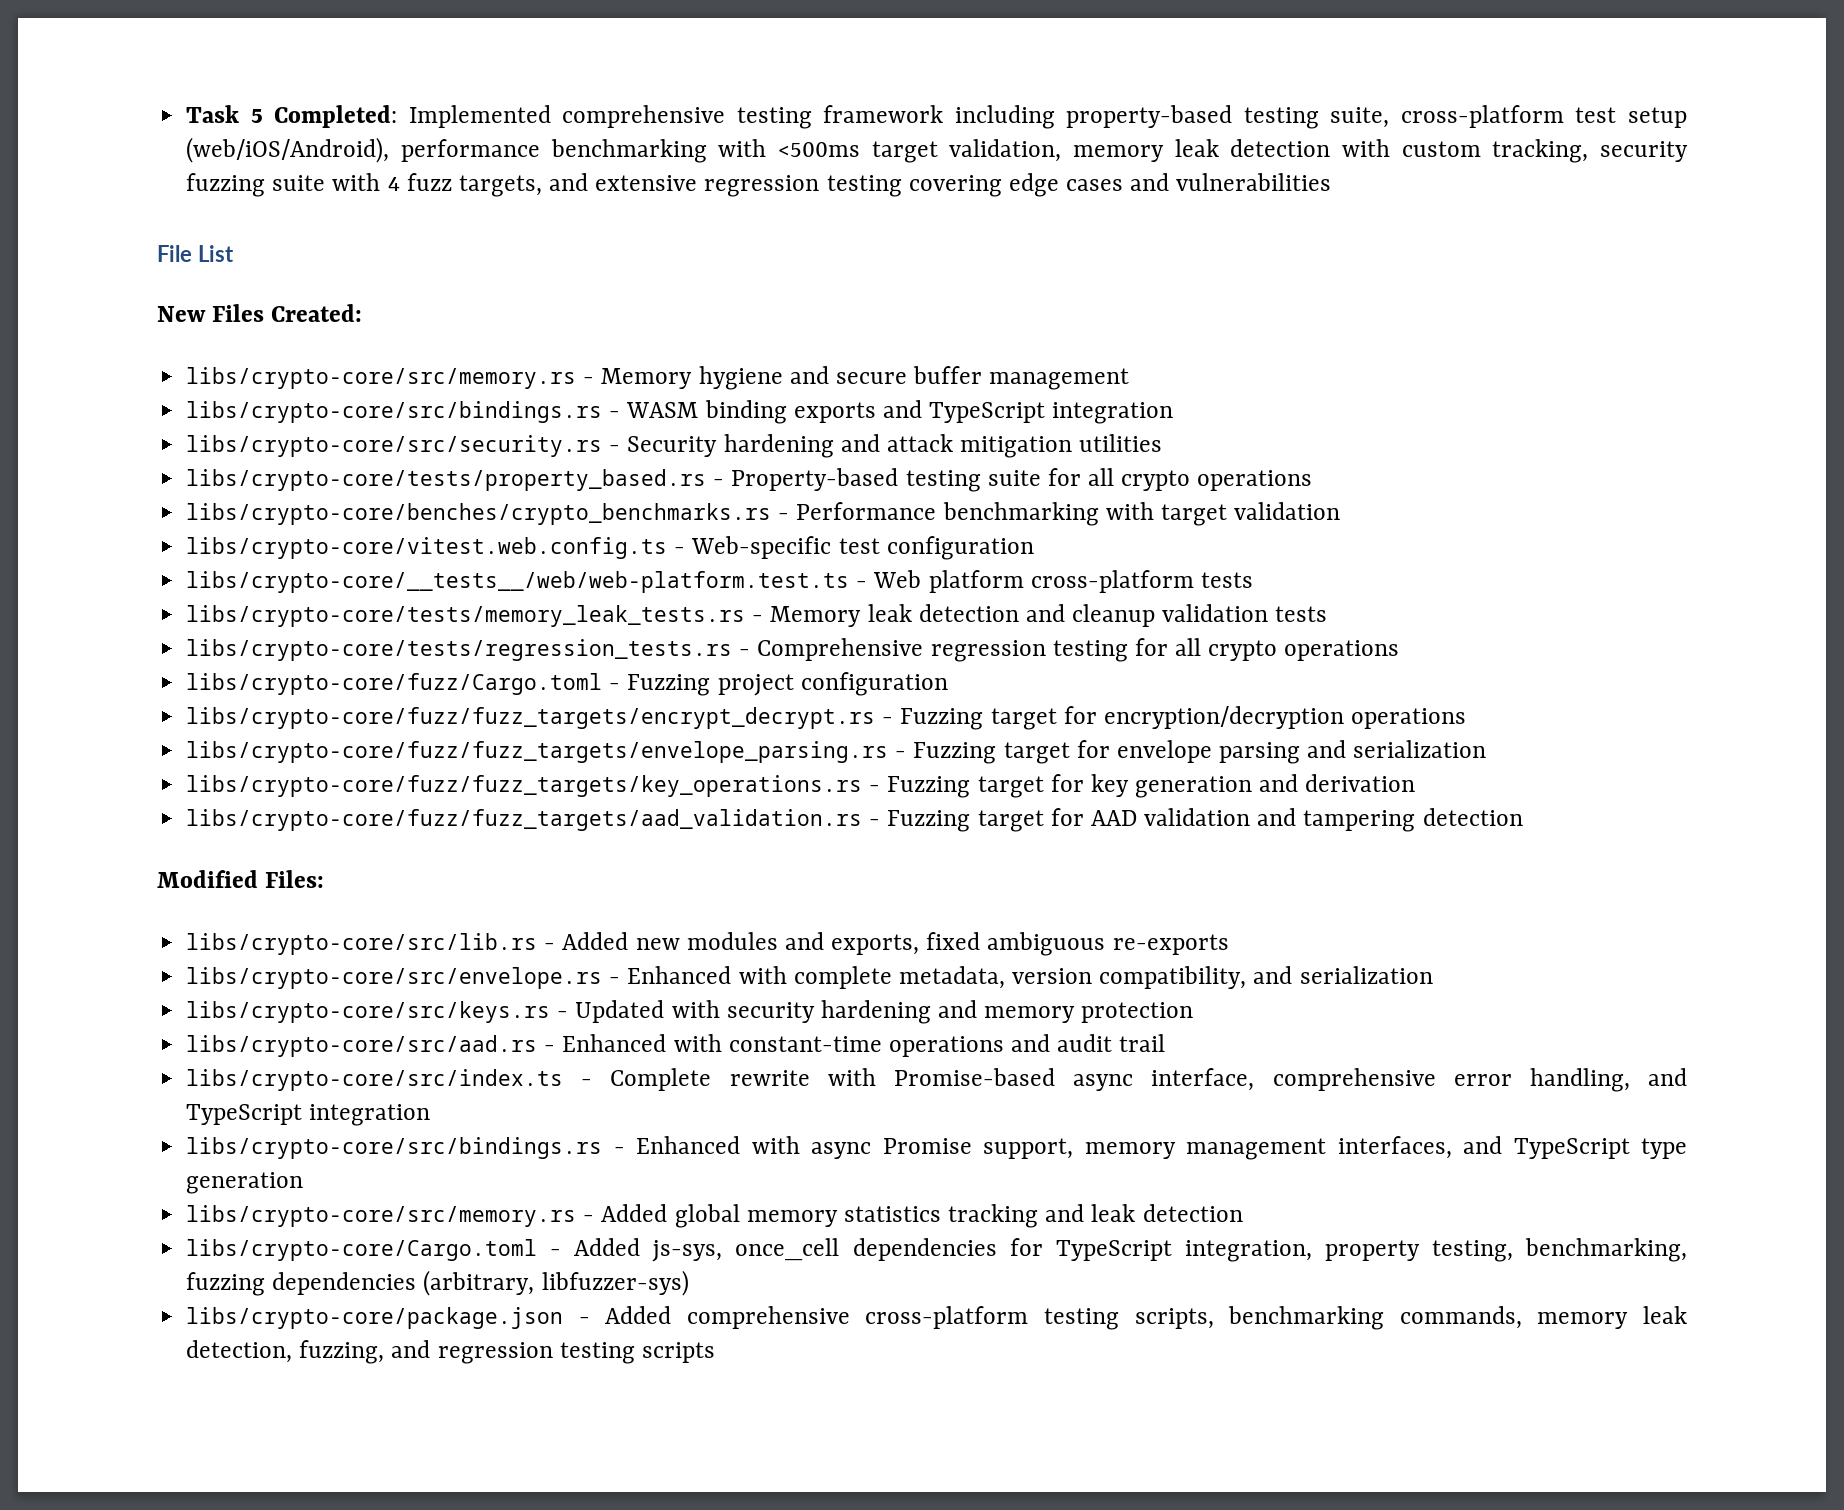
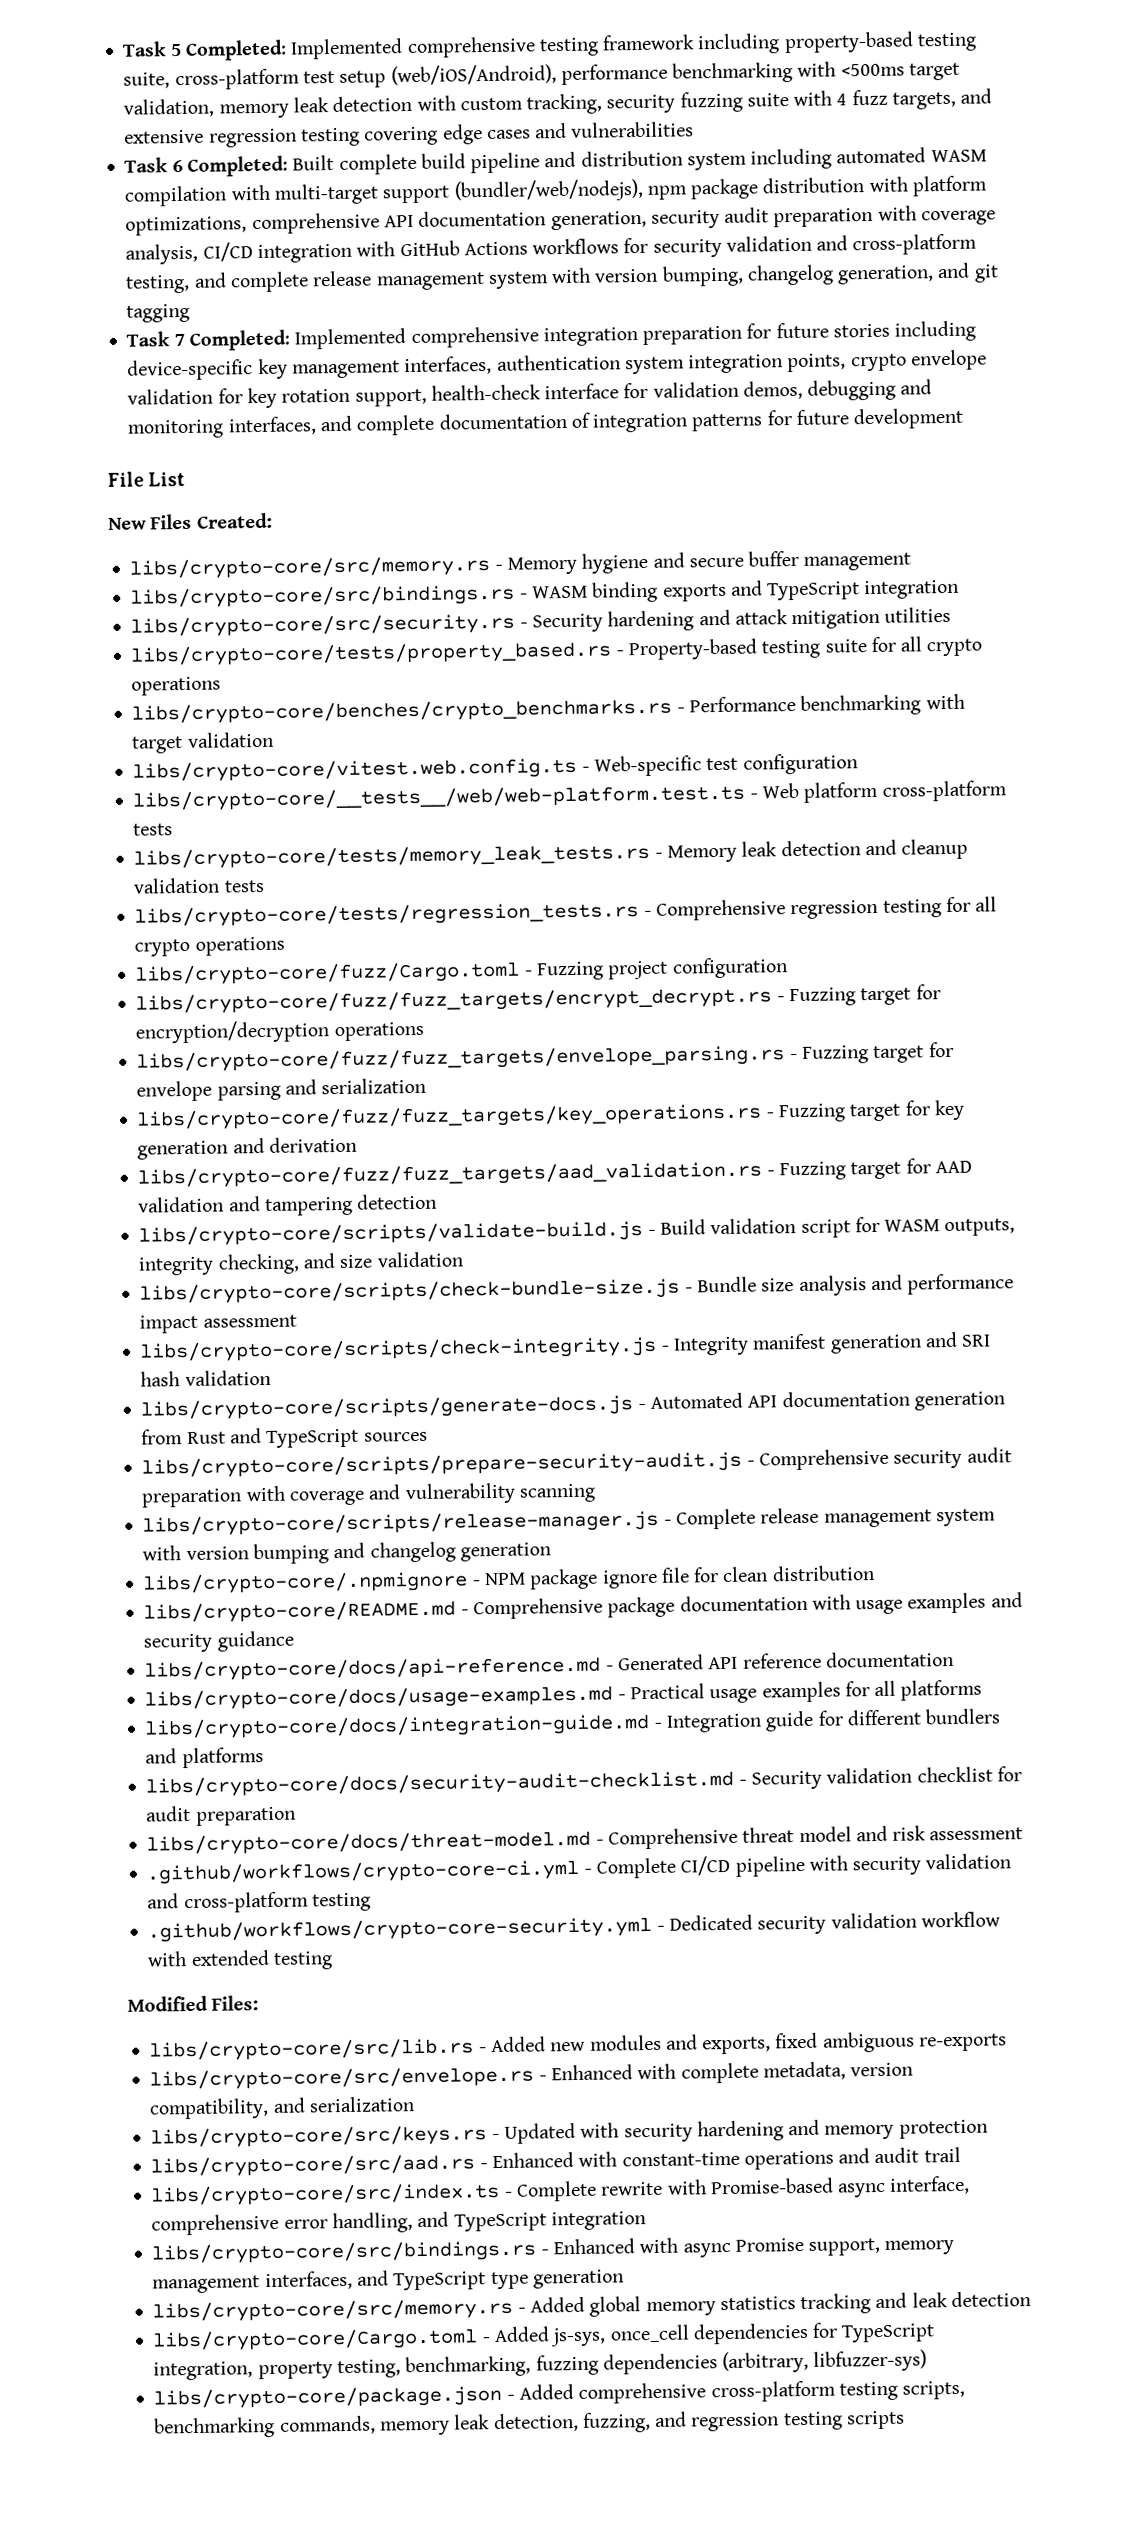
(1332, 182) none -> [124,147,987,177] [124,175,988,207] [125,205,996,236] [125,233,978,265] [125,262,999,294] [126,303,191,323] [126,320,977,351] [127,349,987,381] [127,379,933,409] [127,407,965,439] // Task 6 Completed: Built complete build pipeline and distribution system including automated WASM compilation with multi-target support (bundler/web/nodejs), npm package distribution with platform optimizations, comprehensive API documentation generation, security audit preparation with coverage analysis, CI/CD integration with GitHub Actions workflows for security validation and cross-platform testing, and complete release management system with version bumping, changelog generation, and git tagging // Task 7 Completed: Implemented comprehensive integration preparation for future stories including device-specific key management interfaces, authentication system integration points, crypto envelope validation for key rotation support, health-check interface for validation demos, debugging and monitoring interfaces, and complete documentation of integration patterns for future development
(1523, 817) none -> [138,1216,1016,1247] [138,1251,463,1276] [139,1273,1015,1305] [139,1314,297,1334] [139,1331,992,1363] [140,1369,271,1387] [140,1390,1005,1421] [141,1428,428,1448] [141,1447,1012,1479] [141,1482,596,1508] [142,1507,996,1537] [142,1541,551,1565] [142,1565,875,1595] [143,1592,1023,1624] [143,1630,294,1653] [144,1651,954,1682] [144,1679,983,1711] [144,1708,1002,1740] [145,1747,264,1769] [145,1766,1022,1798] [146,1805,296,1826] [146,1825,1024,1856] [146,1853,1012,1885] [147,1891,371,1914] [147,1911,1001,1943] [147,1949,333,1970] // libs/crypto-core/scripts/validate-build.js - Build validation script for WASM outputs, integrity checking, and size validation // libs/crypto-core/scripts/check-bundle-size.js - Bundle size analysis and performance impact assessment // libs/crypto-core/scripts/check-integrity.js - Integrity manifest generation and SRI hash validation // libs/crypto-core/scripts/generate-docs.js - Automated API documentation generation from Rust and TypeScript sources // libs/crypto-core/scripts/prepare-security-audit.js - Comprehensive security audit preparation with coverage and vulnerability scanning // libs/crypto-core/scripts/release-manager.js - Complete release management system with version bumping and changelog generation // libs/crypto-core/.npmignore - NPM package ignore file for clean distribution // libs/crypto-core/README.md - Comprehensive package documentation with usage examples and security guidance // libs/crypto-core/docs/api-reference.md - Generated API reference documentation // libs/crypto-core/docs/usage-examples.md - Practical usage examples for all platforms // libs/crypto-core/docs/integration-guide.md - Integration guide for different bundlers and platforms // libs/crypto-core/docs/security-audit-checklist.md - Security validation checklist for audit preparation // libs/crypto-core/docs/threat-model.md - Comprehensive threat model and risk assessment // .github/workflows/crypto-core-ci.yml - Complete CI/CD pipeline with security validation and cross-platform testing // .github/workflows/crypto-core-security.yml - Dedicated security validation workflow with extended testing

